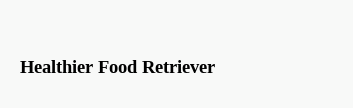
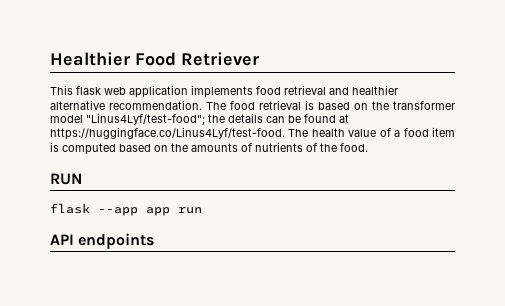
(215, 66) none -> [50,85,398,98] [50,100,455,110] [50,113,349,125] [50,127,456,140] [50,142,368,155] [50,173,82,185] [50,203,202,216] [50,233,155,249] // This flask web application implements food retrieval and healthier alternative recommendation. The food retrieval is based on the transformer model "Linus4Lyf/test-food"; the details can be found at https://huggingface.co/Linus4Lyf/test-food. The health value of a food item is computed based on the amounts of nutrients of the food. // RUN // flask --app app run // API endpoints

